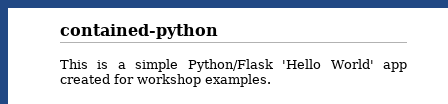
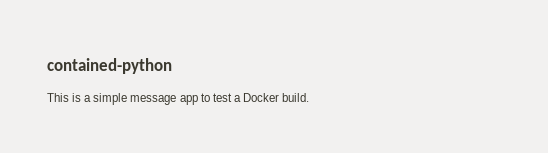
[187,59,407,72] [60,74,271,87] Python/Flask 'Hello World' app created for workshop examples. -> [130,93,310,105] message app to test a Docker build.

